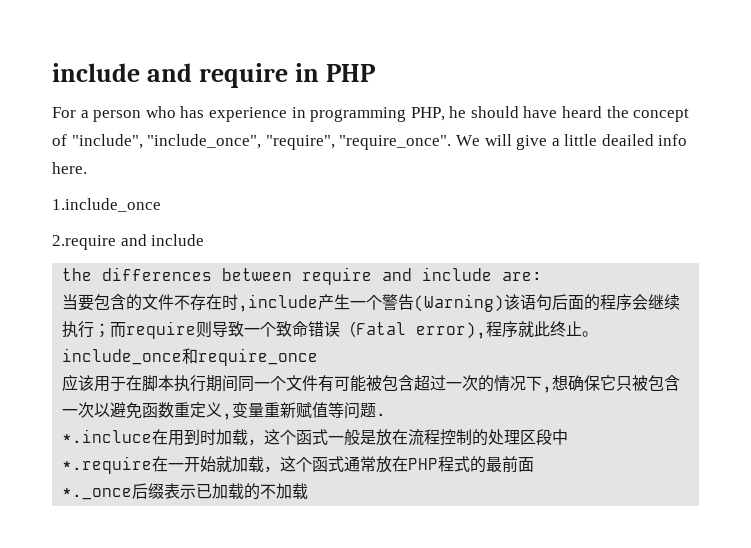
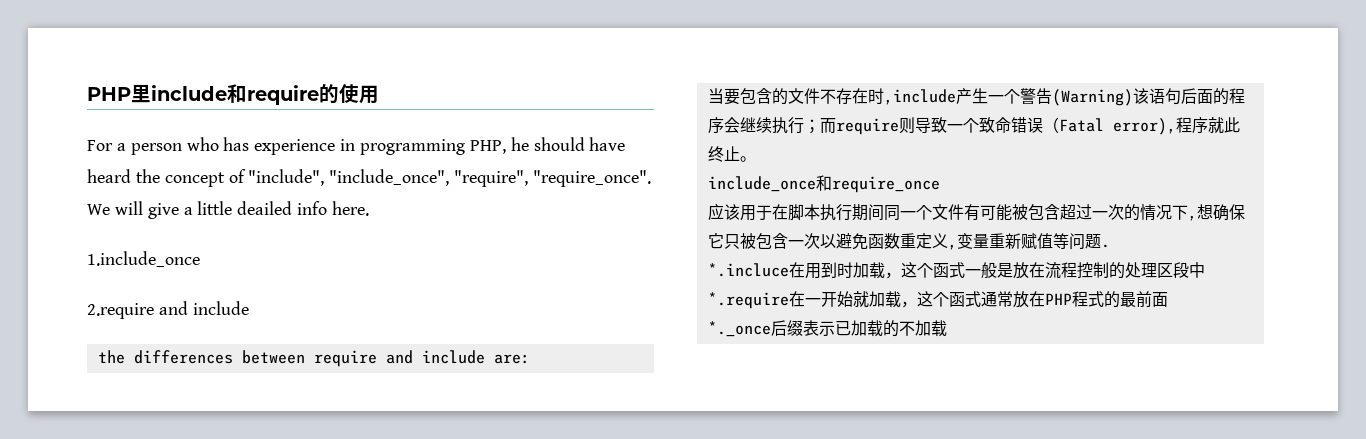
[52,63,375,88] include and require in PHP -> [87,84,379,105] PHP里include和require的使用

